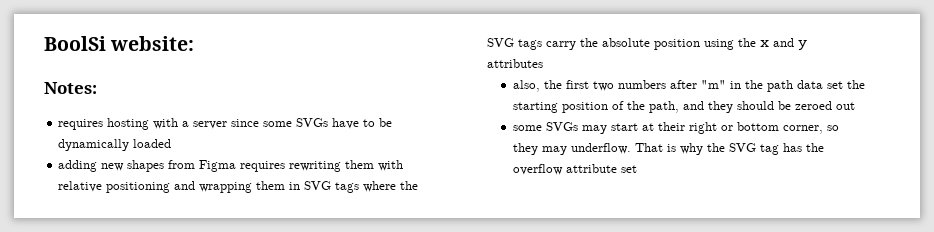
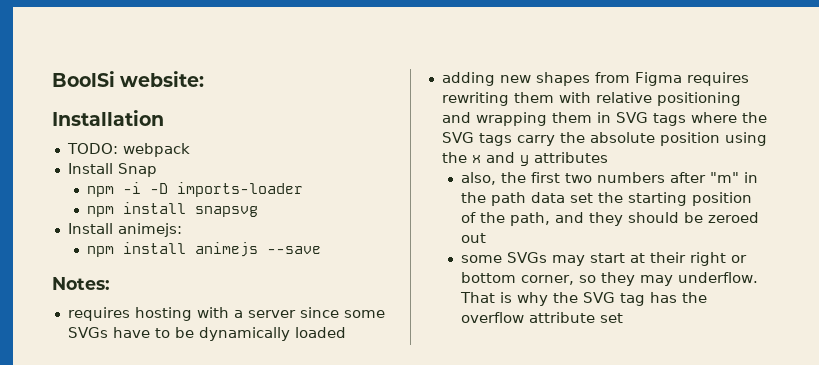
(195, 43) none -> [52,110,164,126] [66,143,190,157] [67,163,157,177] [87,182,304,197] [87,202,259,217] [67,223,182,237] [87,242,322,257] // Installation // TODO: webpack // Install Snap // npm -i -D imports-loader // npm install snapsvg // Install animejs: // npm install animejs --save

